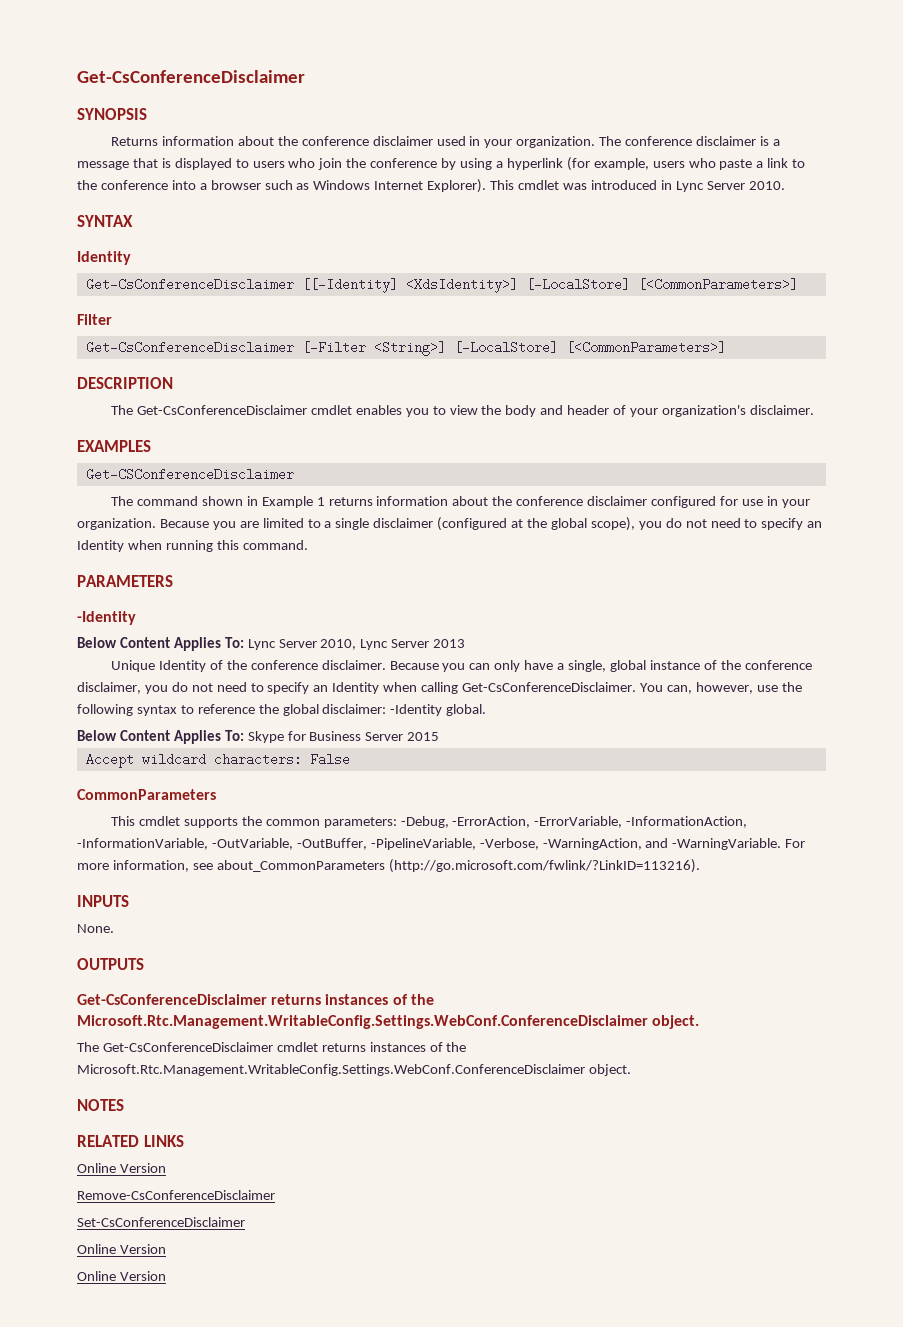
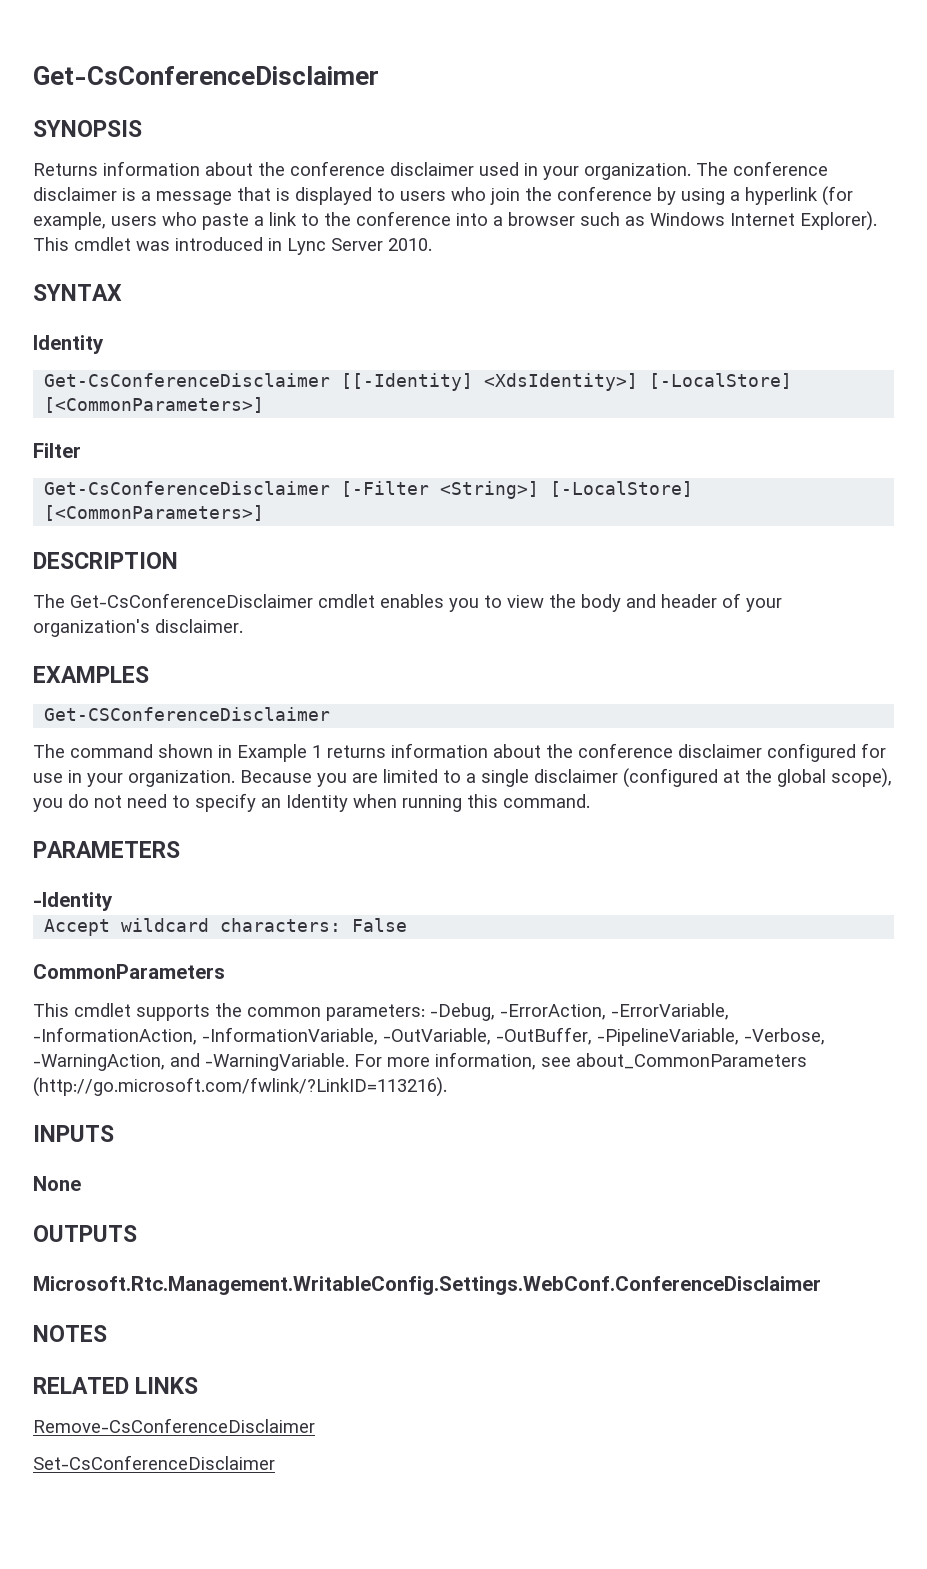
[77,637,466,651] [111,660,812,672] [77,682,802,694] [77,704,487,716] [77,730,440,744] // Below Content Applies To: Lync Server 2010, Lync Server 2013 // Unique Identity of the conference disclaimer. Because you can only have a single, global instance of the conference disclaimer, you do not need to specify an Identity when calling Get-CsConferenceDisclaimer. You can, however, use the following syntax to reference the global disclaimer: -Identity global. // Below Content Applies To: Skype for Business Server 2015 -> (113, 901) none
[77,924,114,933] // None. -> [33,1176,81,1191] // None
[77,994,434,1005] [77,1015,700,1029] [77,1042,467,1052] [77,1064,631,1076] Get-CsConferenceDisclaimer returns instances of the Microsoft.Rtc.Management.WritableConfig.Settings.WebConf.ConferenceDisclaimer object. // The Get-CsConferenceDisclaimer cmdlet returns instances of the Microsoft.Rtc.Management.WritableConfig.Settings.WebConf.ConferenceDisclaimer object. -> [33,1276,821,1295] Microsoft.Rtc.Management.WritableConfig.Settings.WebConf.ConferenceDisclaimer
[77,1163,166,1173] // Online Version -> (199, 1385) none
[77,1244,166,1254] [77,1271,166,1281] // Online Version // Online Version -> (275, 1462) none

